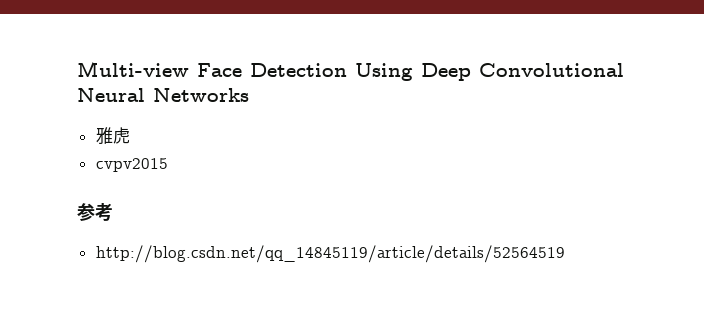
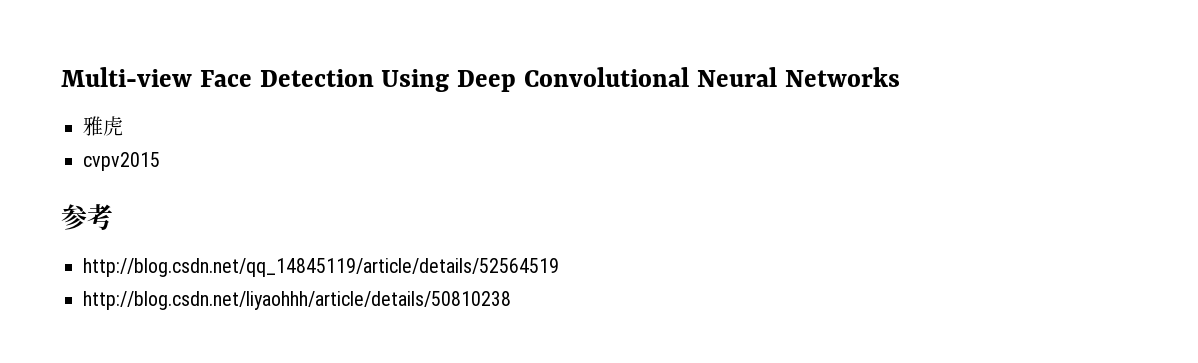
(565, 254) none -> [83,291,511,310] // http://blog.csdn.net/liyaohhh/article/details/50810238

